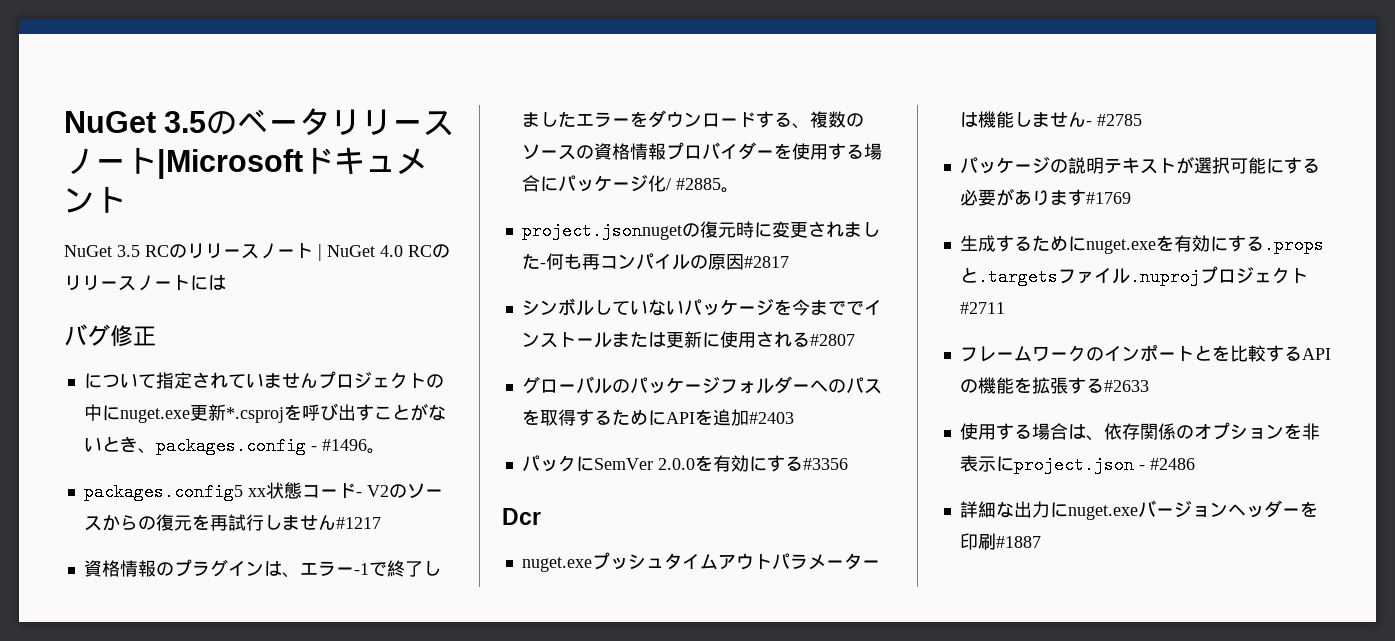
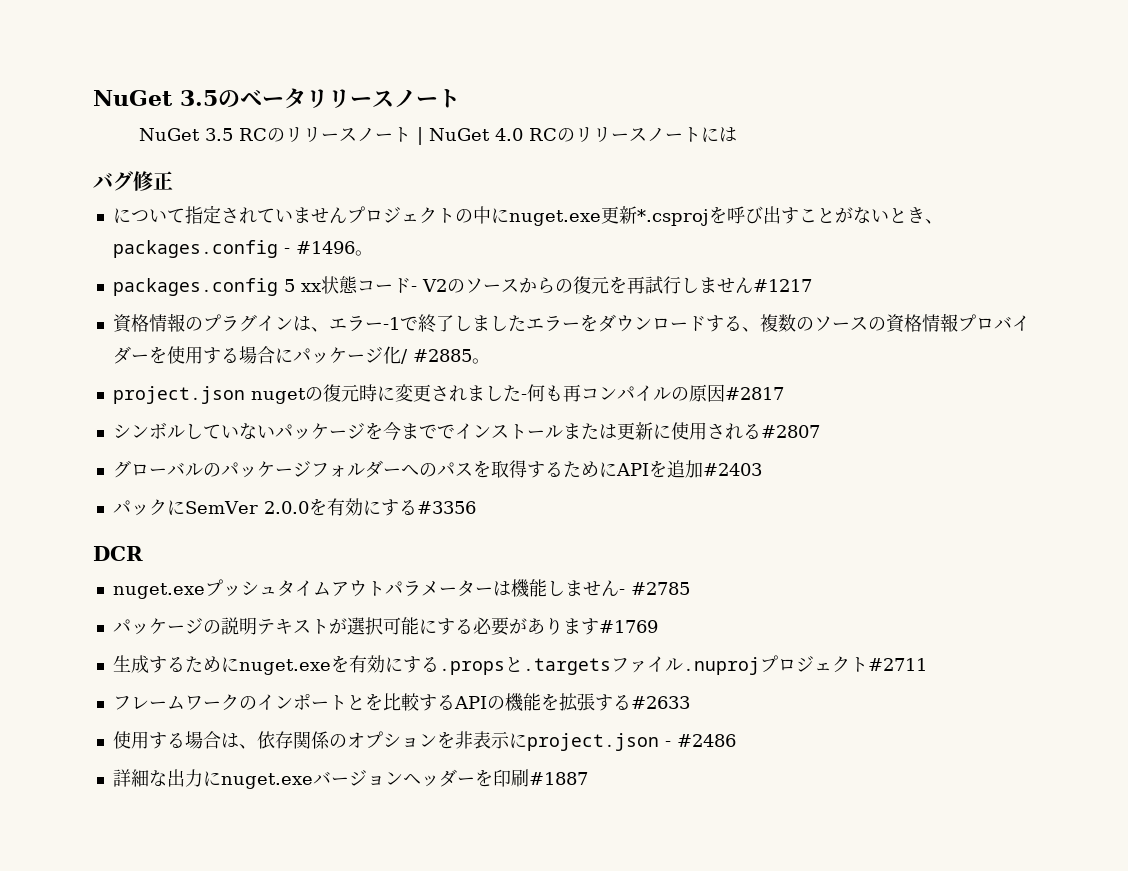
[157,147,427,179] [64,186,126,213] |Microsoftドキュメント -> (460, 98) none
[83,483,243,501] packages.config5 -> [112,278,295,296] packages.config 5
[521,222,682,240] project.jsonnuget -> [112,386,306,404] project.json nuget
[502,508,541,525] Dcr -> [93,546,143,561] DCR

